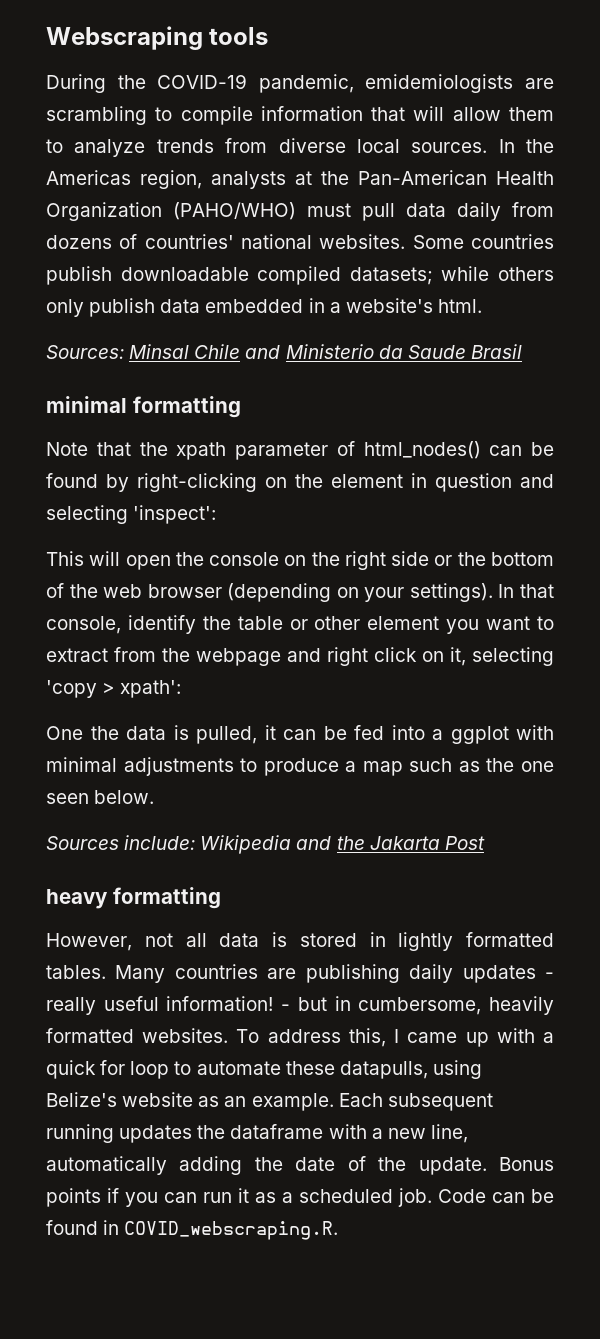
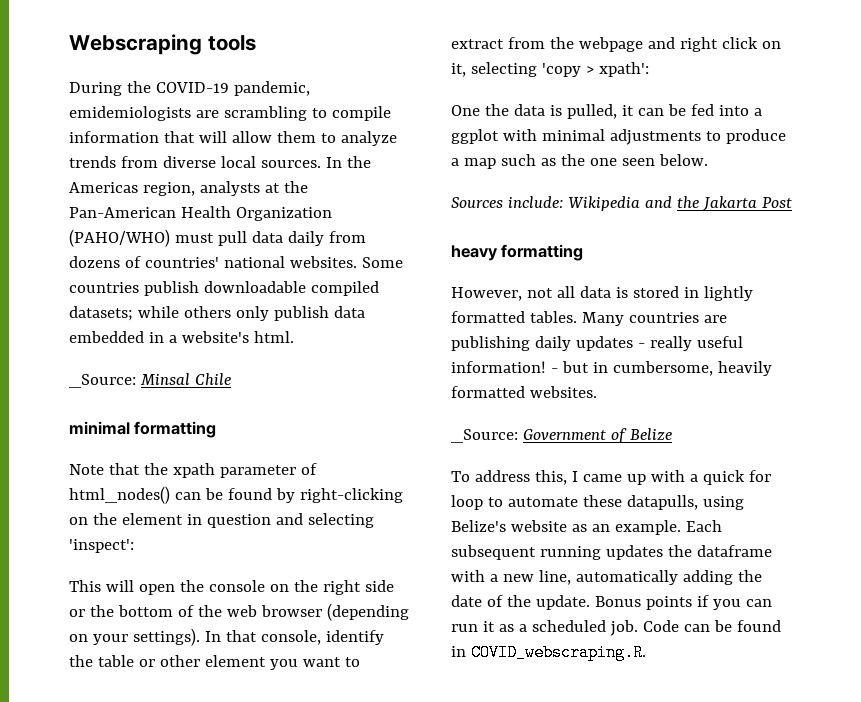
[46,345,124,359] Sources: -> [69,374,136,388] _Source:
[245,344,522,359] and Ministerio da Saude Brasil -> (231, 379) none
(229, 1035) none -> [451,428,672,443] // _Source: Government of Belize //

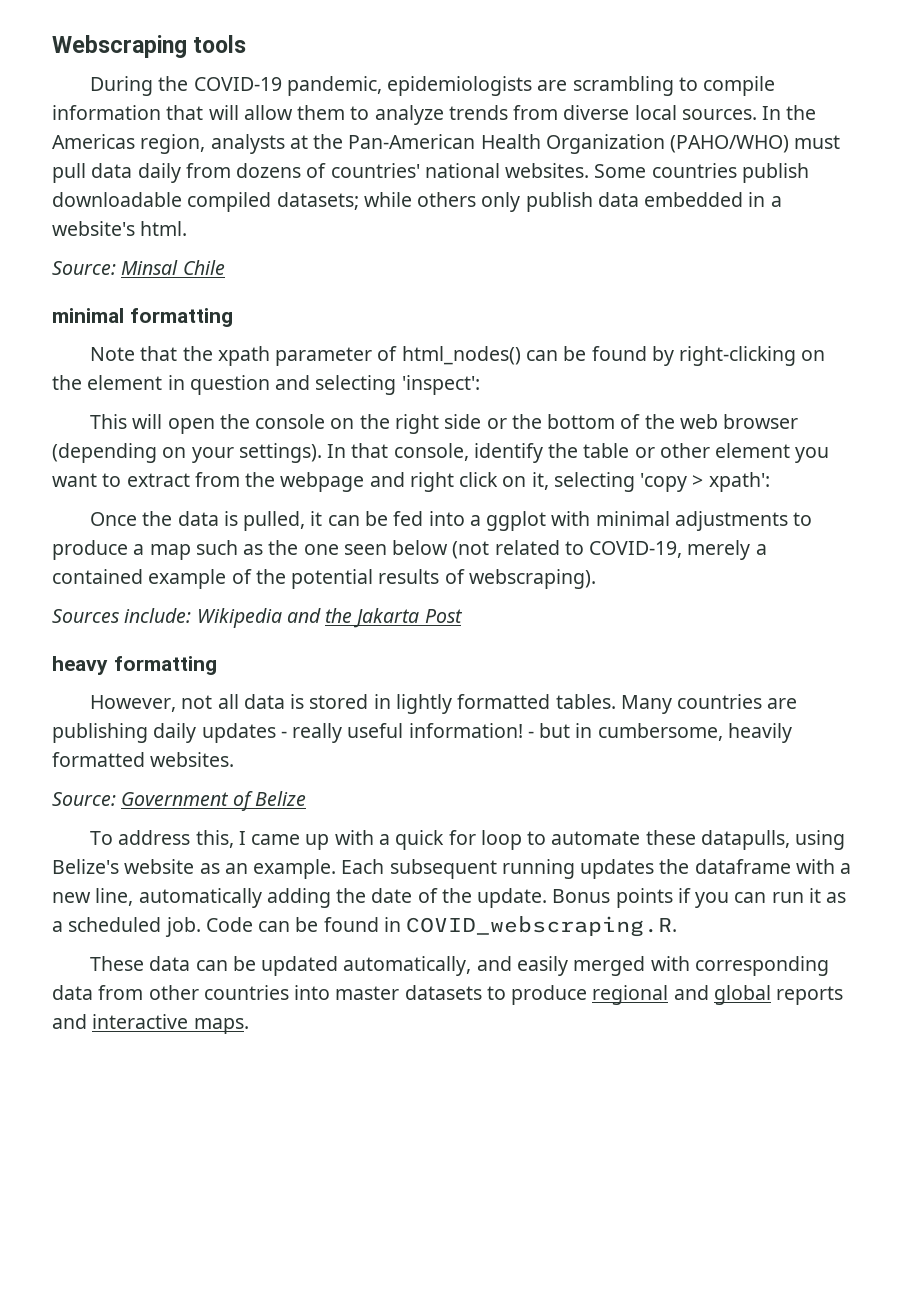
[69,106,191,121] emidemiologists -> [387,76,533,96] epidemiologists
[69,374,136,388] _Source: -> [52,261,116,275] Source:
[451,105,480,116] One -> [90,512,138,526] Once
[658,154,708,166] below. -> [392,540,767,560] [52,569,596,589] below (not related to COVID-19, merely a contained example of the potential results of webscraping).
[451,429,518,443] _Source: -> [52,792,116,806] Source:
(646, 652) none -> [90,956,829,976] [52,985,844,1005] [52,1014,249,1034] // These data can be updated automatically, and easily merged with corresponding data from other countries into master datasets to produce regional and global reports and interactive maps.

